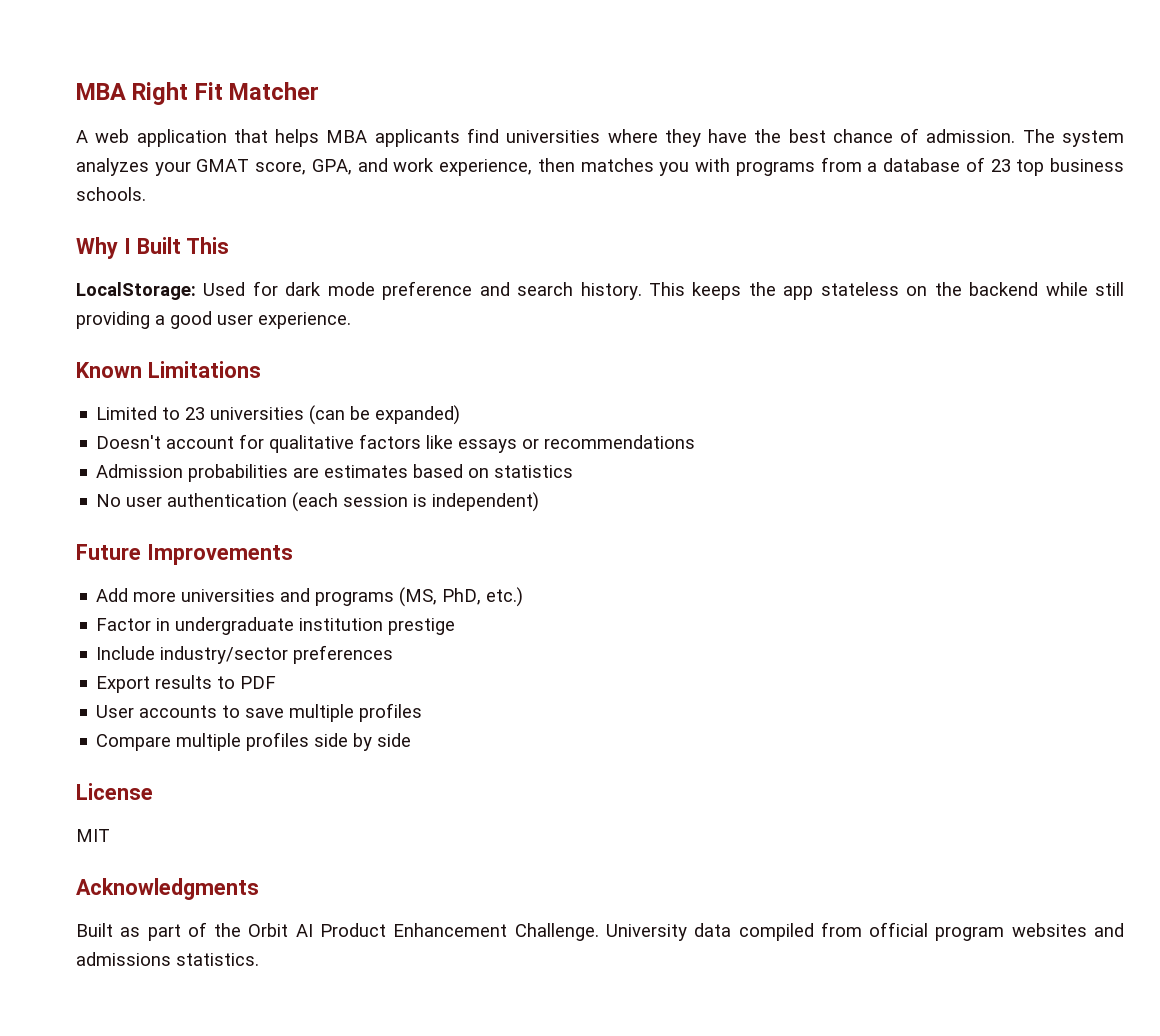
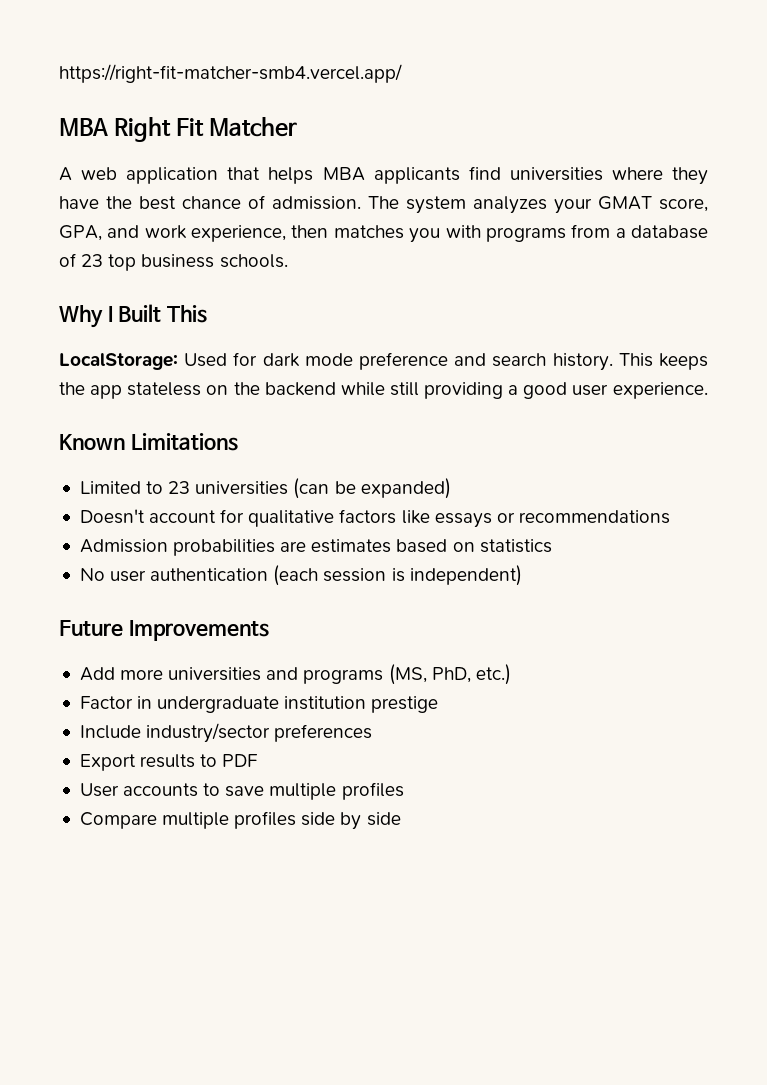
(76, 91) none -> [59,64,402,83] https://right-fit-matcher-smb4.vercel.app/ //
[76,783,153,800] [76,829,110,842] [76,878,259,900] [76,922,1124,941] [76,952,259,966] // License // MIT // Acknowledgments // Built as part of the Orbit AI Product Enhancement Challenge. University data compiled from official program websites and admissions statistics. -> (401, 819) none

